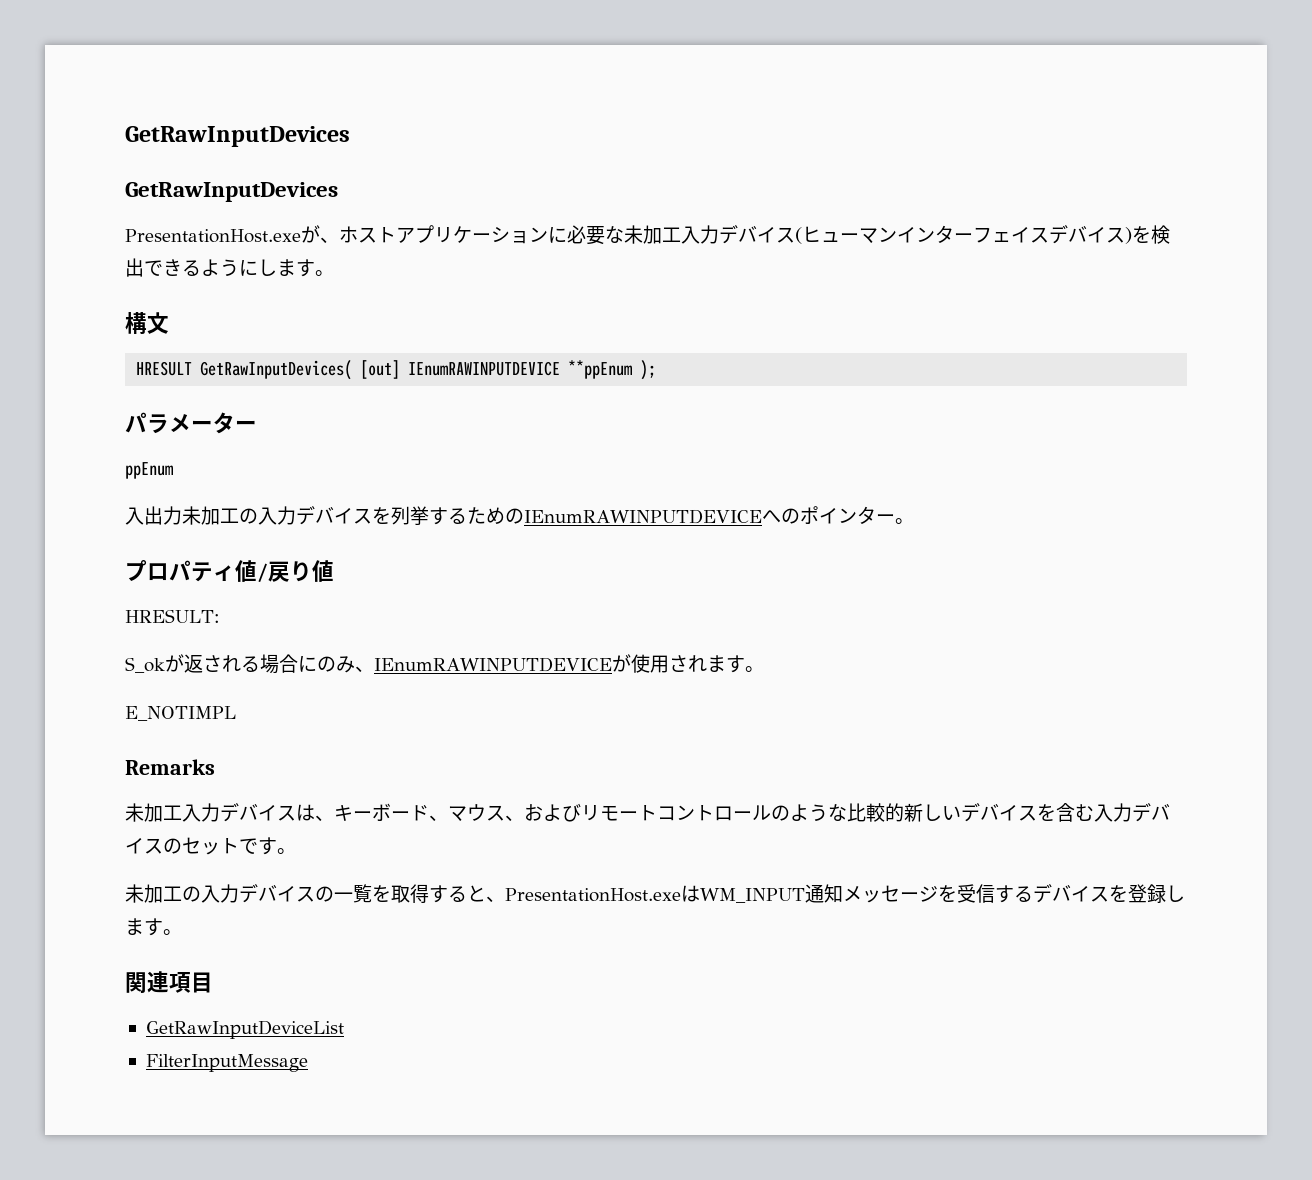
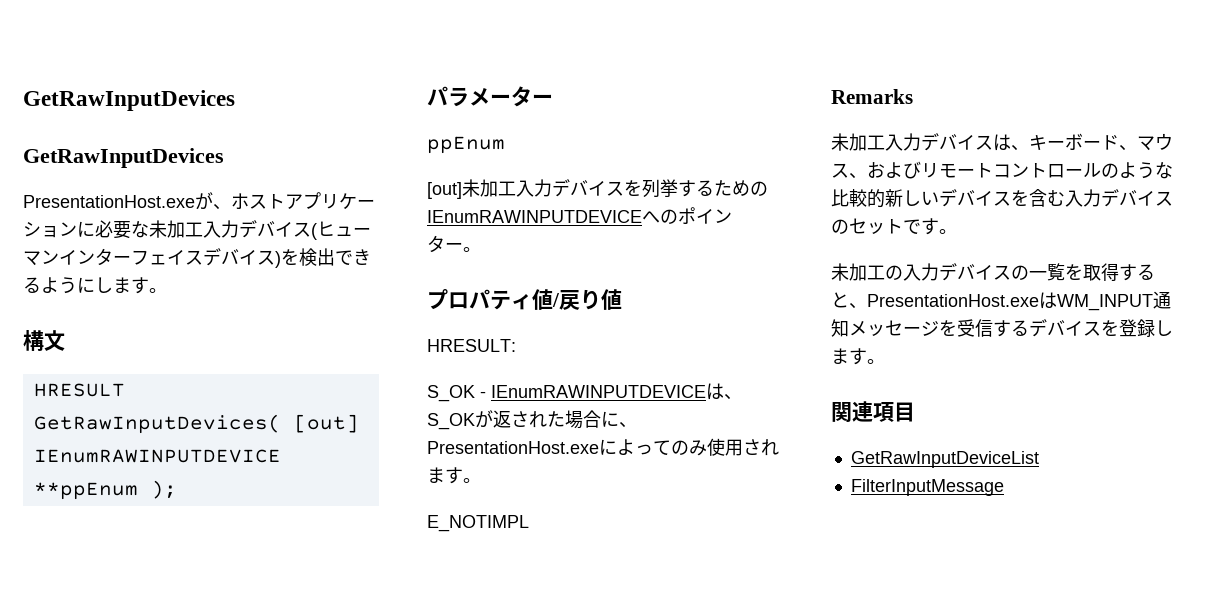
[125,506,258,525] 入出力未加工の -> [427,179,516,199] [out]未加工
[125,654,631,674] S_okが返される場合にのみ、IEnumRAWINPUTDEVICEが -> [427,383,742,402] [427,410,637,430] [427,439,707,456] S_OK - IEnumRAWINPUTDEVICEは、S_OKが返された場合に、PresentationHost.exeによってのみ

